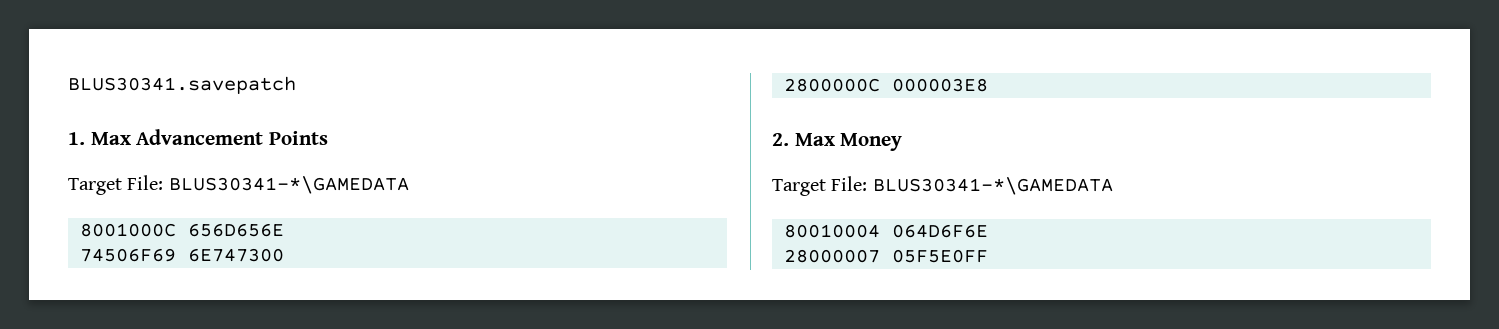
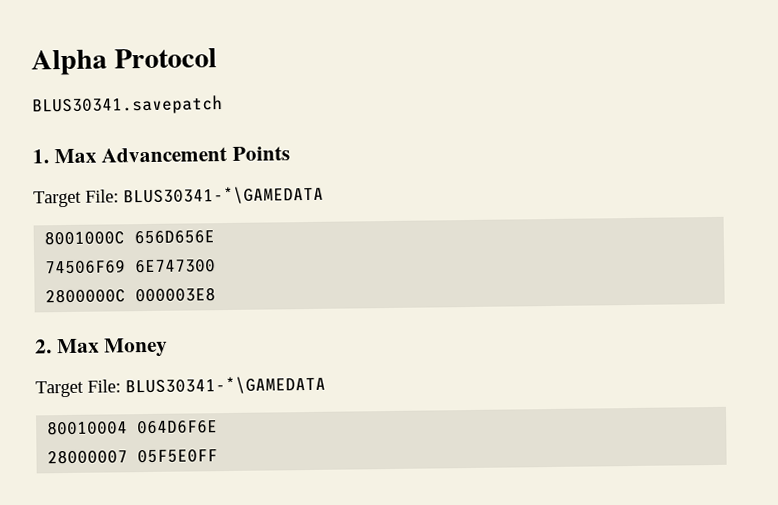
(68, 85) none -> [31,48,217,76] Alpha Protocol //

